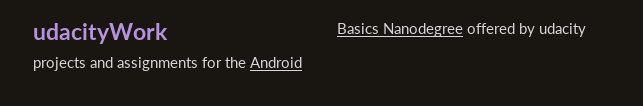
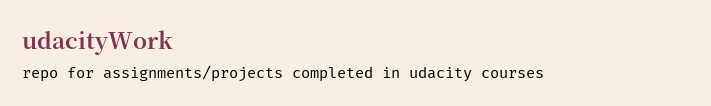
[33,57,302,71] [337,23,586,37] projects and assignments for the Android Basics Nanodegree offered by udacity -> [22,65,544,82] repo for assignments/projects completed in udacity courses

